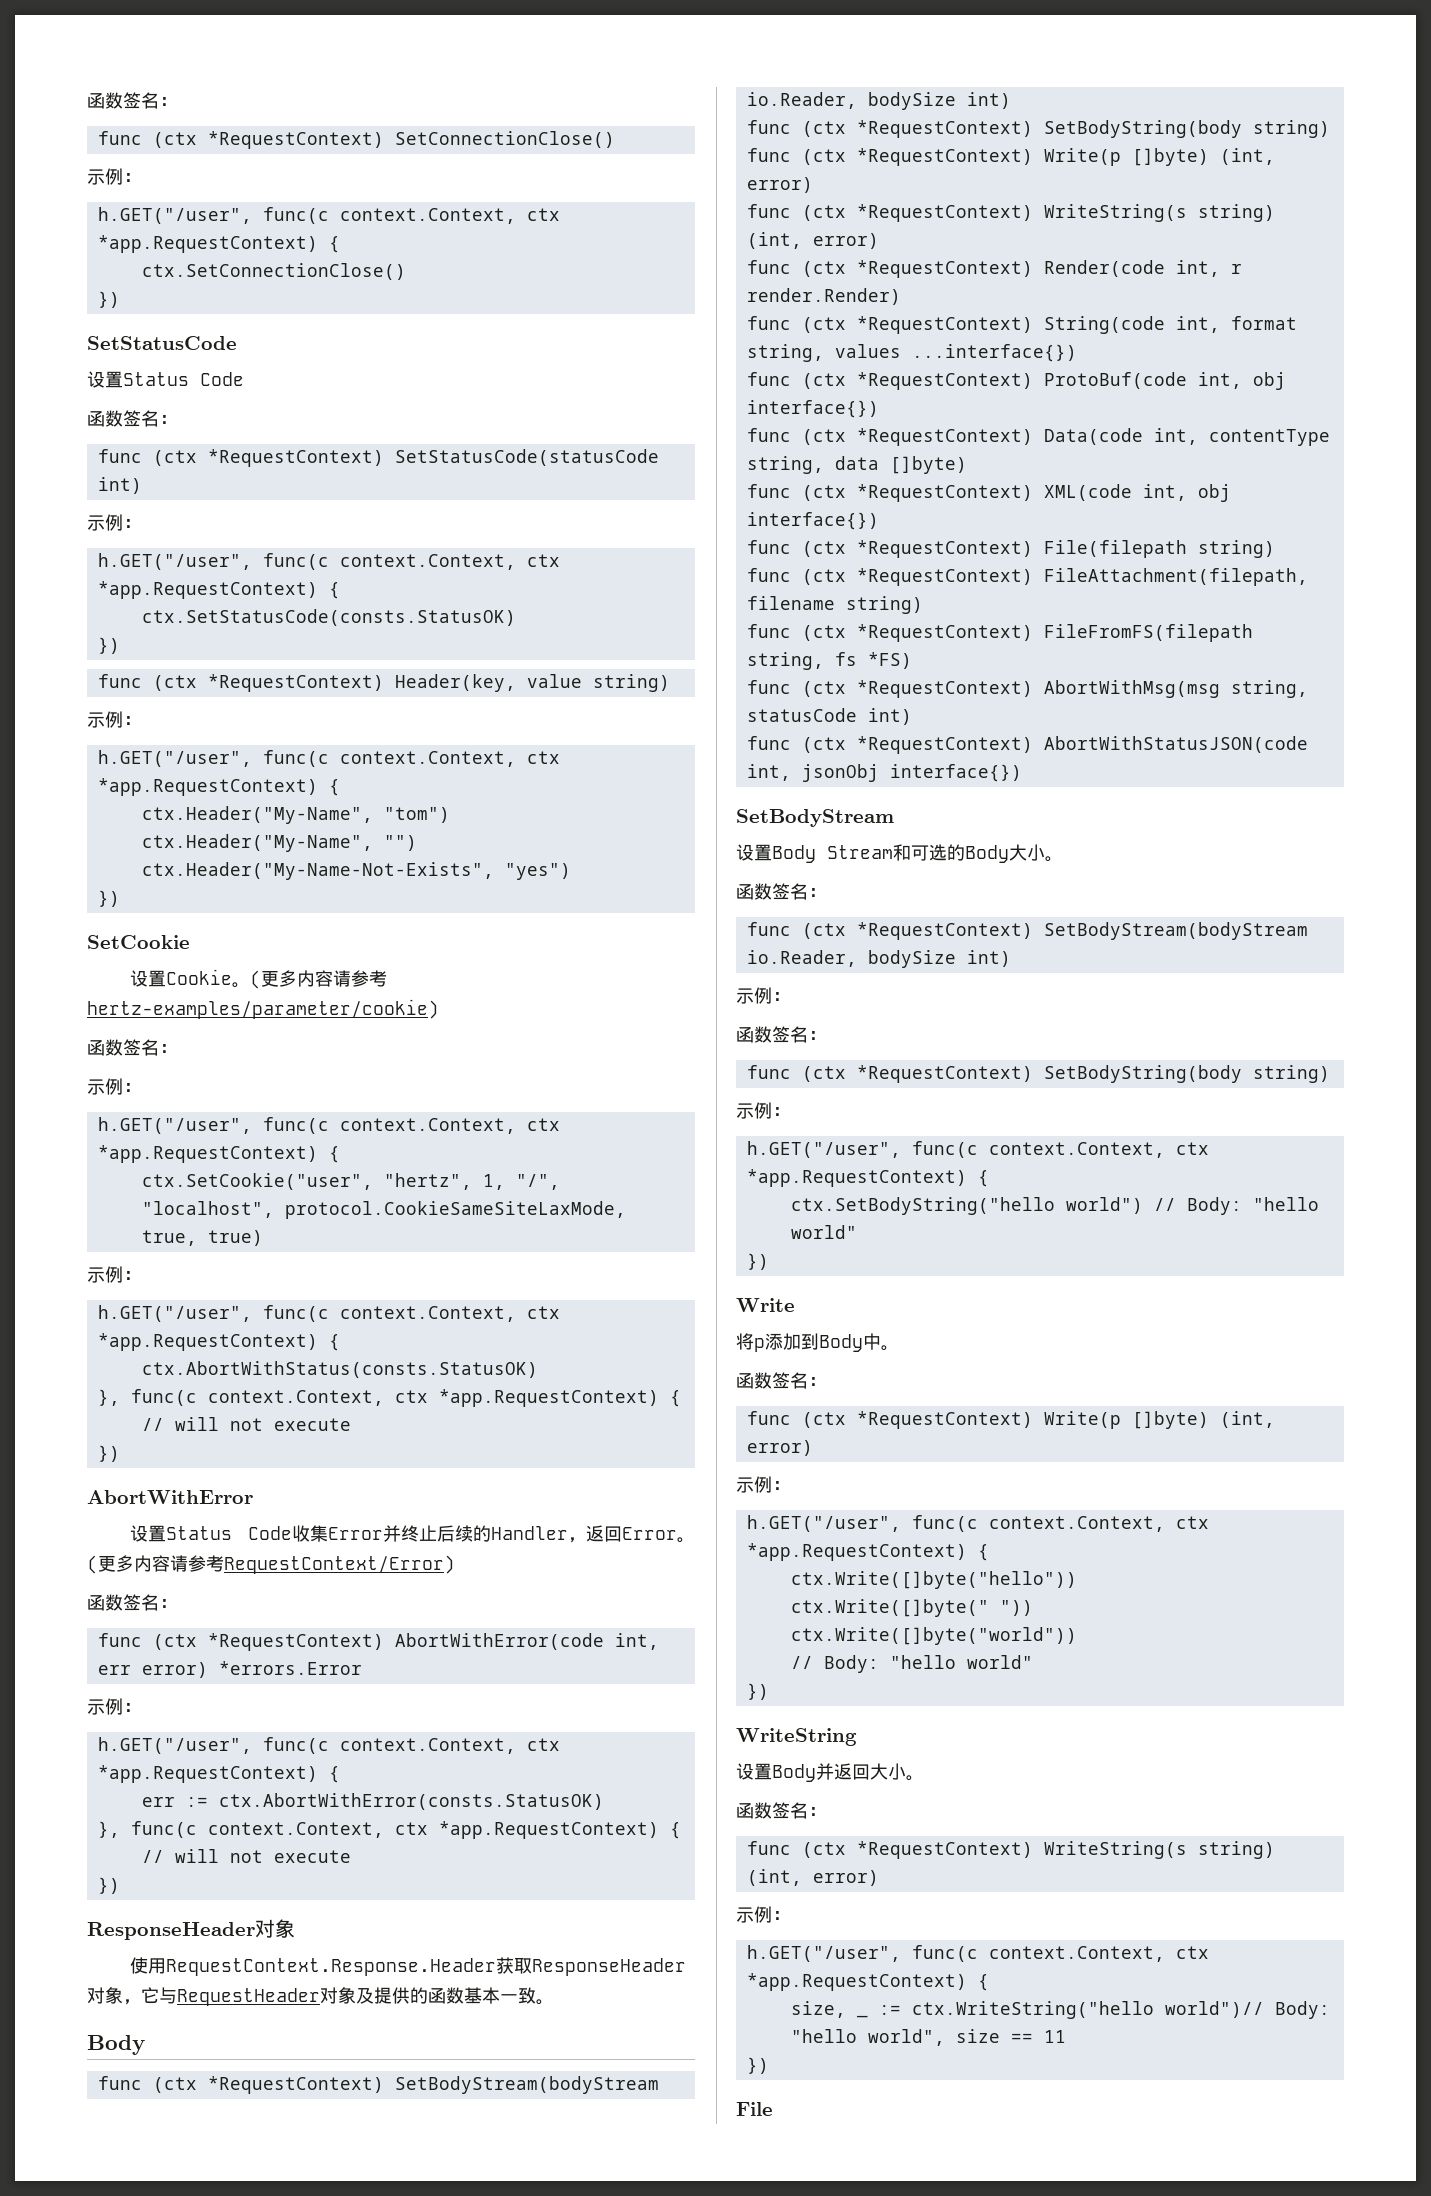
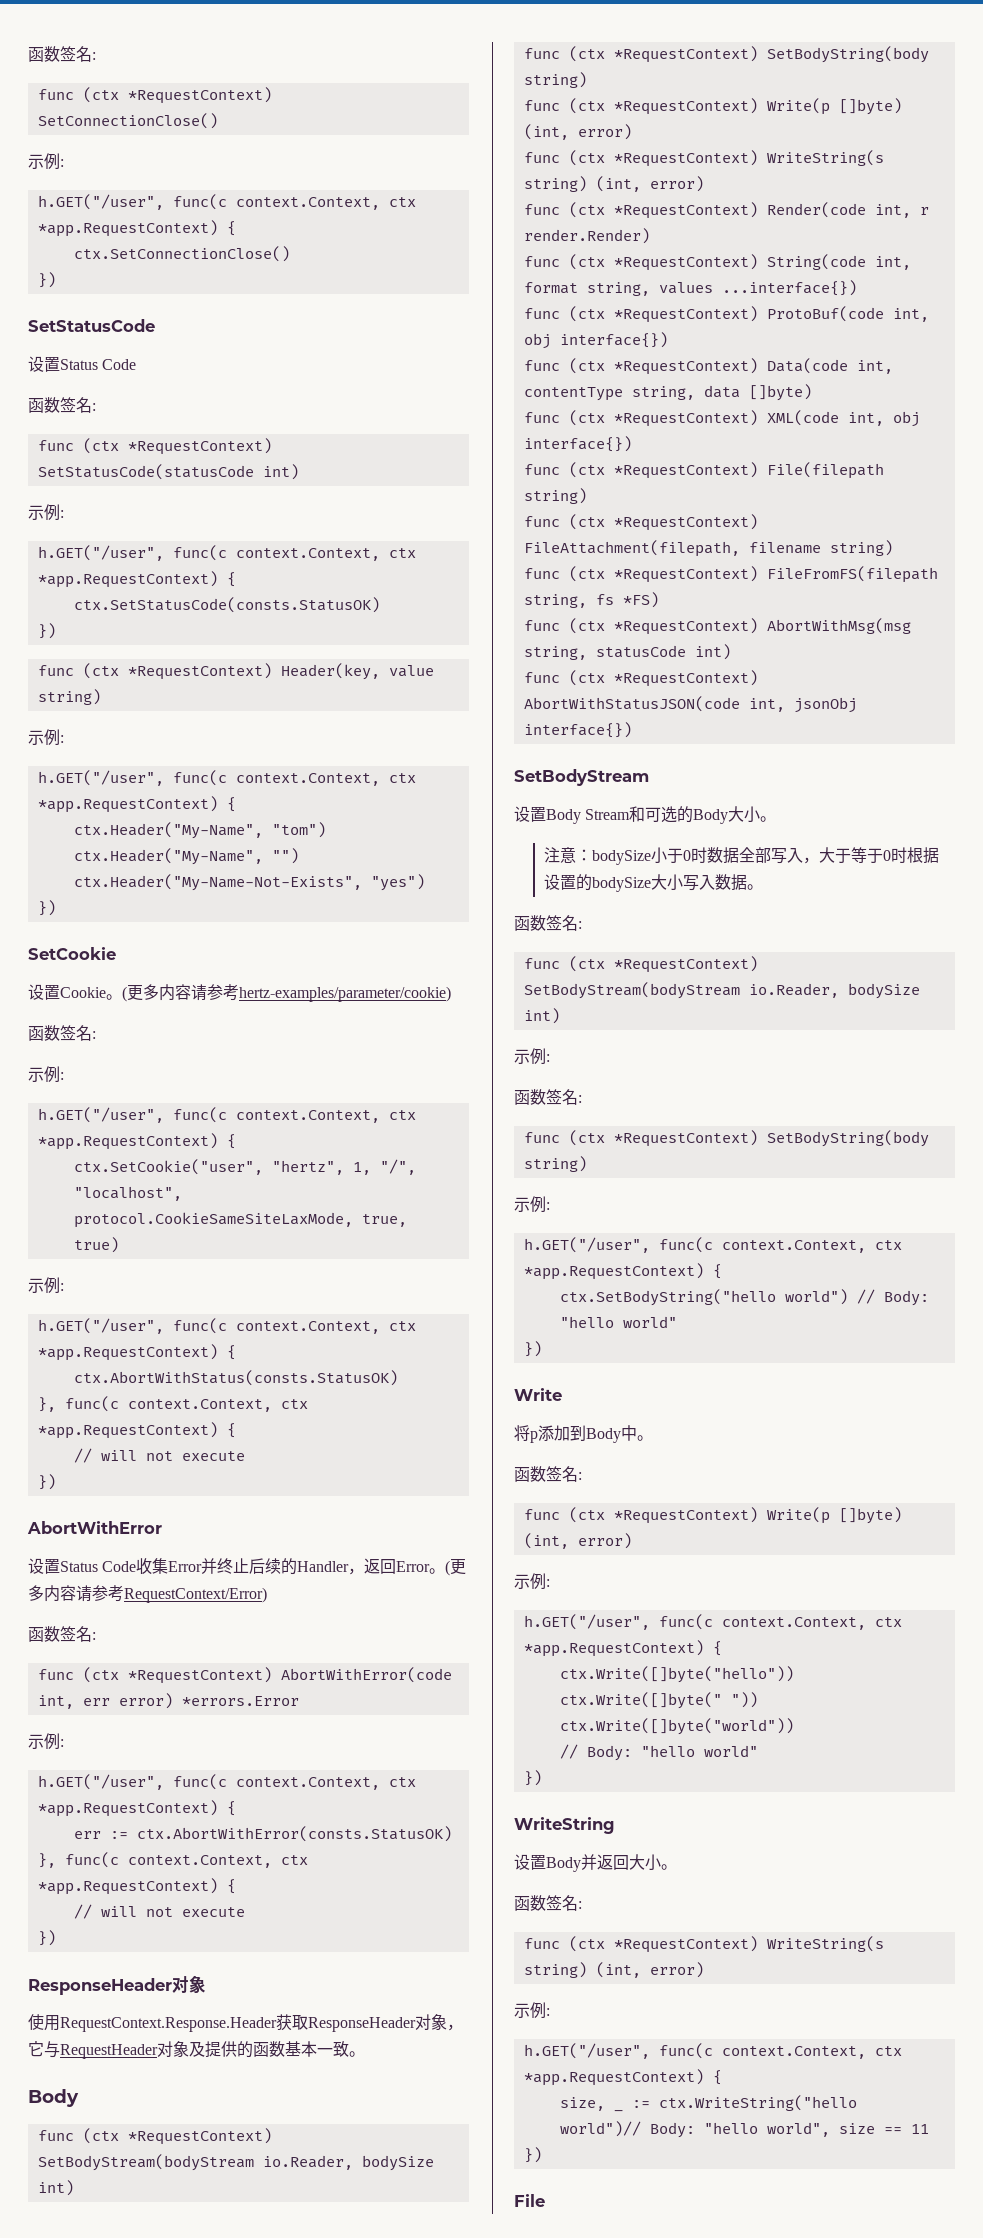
(1063, 859) none -> [544,847,940,865] [544,874,764,892] // 注意：bodySize小于0时数据全部写入，大于等于0时根据设置的bodySize大小写入数据。

